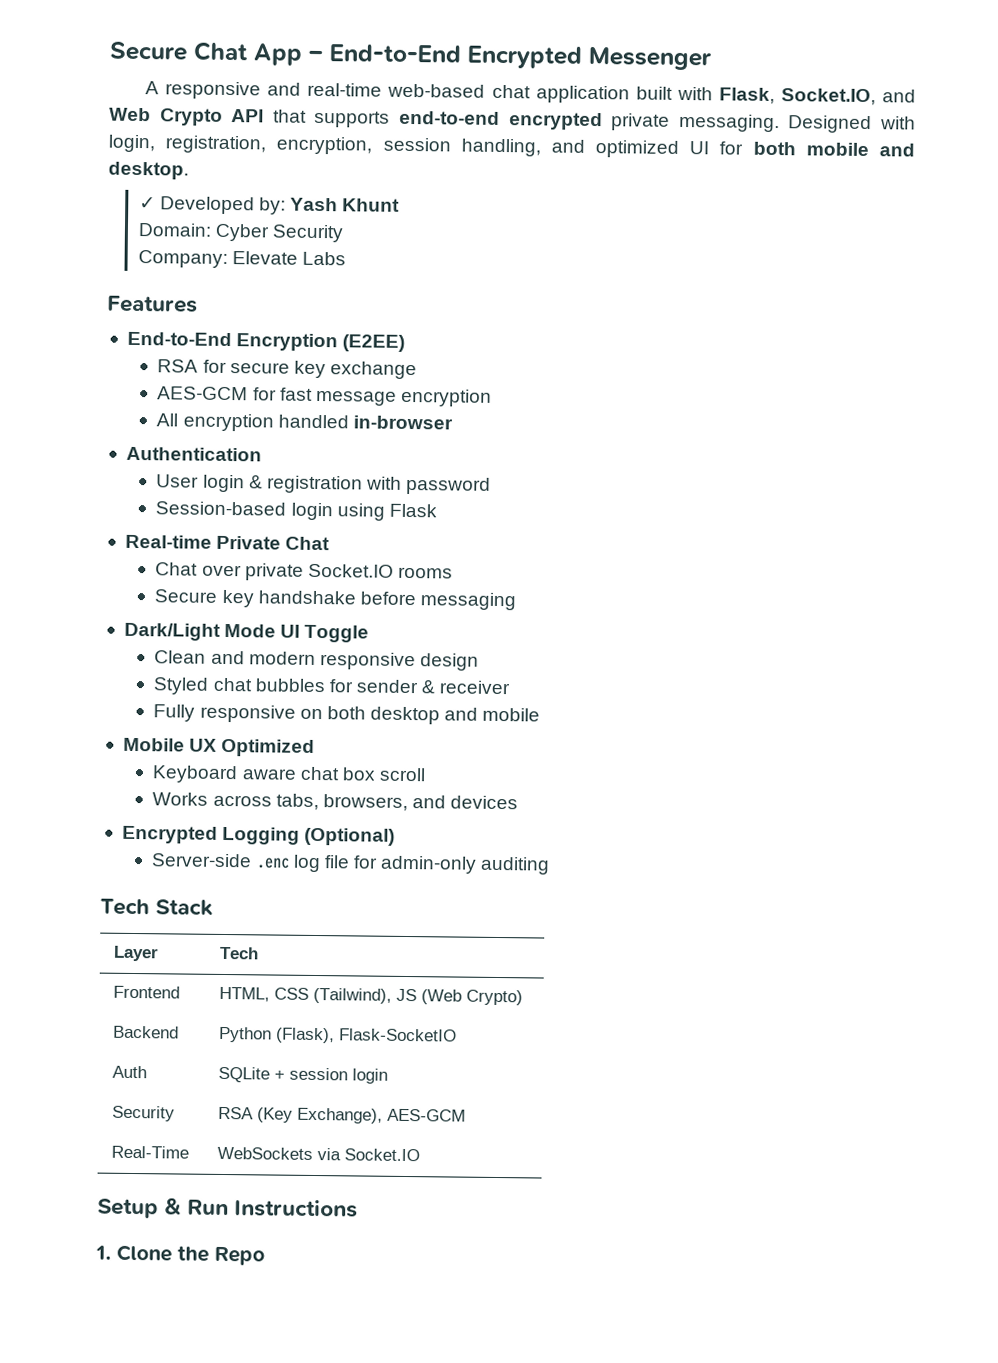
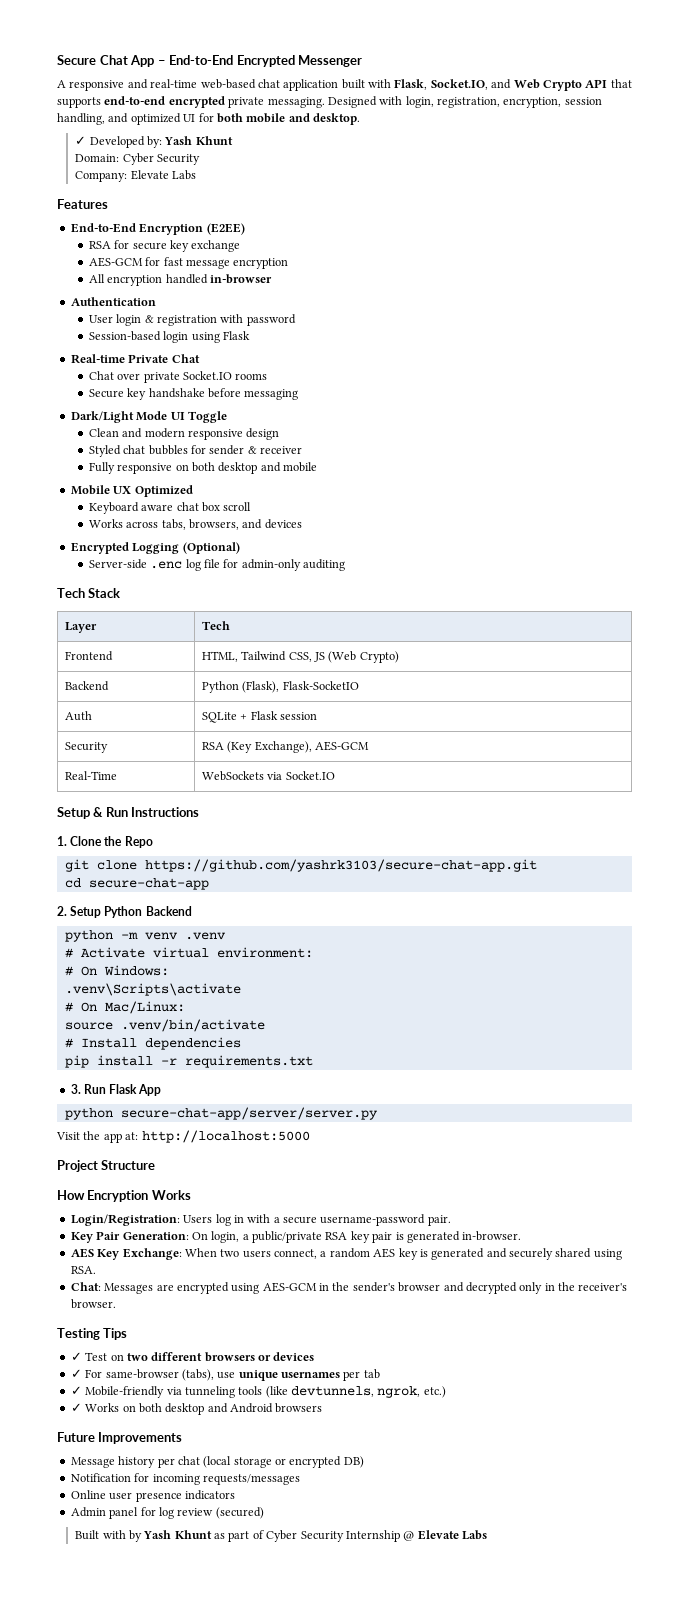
[274,987,393,1004] CSS (Tailwind), -> [241,651,312,662] Tailwind CSS,
[289,1067,389,1084] session login -> [250,711,318,720] Flask session
(265, 1256) none -> [64,859,537,872] [64,878,209,890] [57,906,192,918] [64,930,226,942] [64,947,313,958] [64,965,169,976] [64,983,241,996] [64,1001,185,1014] [64,1019,265,1032] [64,1037,241,1050] [64,1055,313,1068] [70,1084,162,1096] [64,1107,378,1120] [56,1130,310,1143] [57,1160,156,1172] [57,1190,191,1202] [70,1214,451,1226] [70,1231,522,1243] [70,1248,622,1260] [70,1266,96,1274] [70,1282,628,1294] [70,1299,116,1309] [57,1328,128,1340] [70,1352,315,1362] [70,1369,380,1381] [70,1386,446,1398] [70,1403,323,1415] [57,1432,183,1444] [70,1456,364,1468] [70,1473,300,1485] [70,1490,235,1502] [70,1507,264,1519] [75,1530,488,1542] // git clone https://github.com/yashrk3103/secure-chat-app.git // cd secure-chat-app // 2. Setup Python Backend // python -m venv .venv // # Activate virtual environment: // # On Windows: // .venv\Scripts\activate // # On Mac/Linux: // source .venv/bin/activate // # Install dependencies // pip install -r requirements.txt // 3. Run Flask App // python secure-chat-app/server/server.py // Visit the app at: http://localhost:5000 // Project Structure // How Encryption Works // Login/Registration: Users log in with a secure username-password pair. // Key Pair Generation: On login, a public/private RSA key pair is generated in-browser. // AES Key Exchange: When two users connect, a random AES key is generated and securely shared using RSA. // Chat: Messages are encrypted using AES-GCM in the sender's browser and decrypted only in the receiver's browser. // Testing Tips // ✓ Test on two different browsers or devices // ✓ For same-browser (tabs), use unique usernames per tab // ✓ Mobile-friendly via tunneling tools (like devtunnels, ngrok, etc.) // ✓ Works on both desktop and Android browsers // Future Improvements // Message history per chat (local storage or encrypted DB) // Notification for incoming requests/messages // Online user presence indicators // Admin panel for log review (secured) // Built with by Yash Khunt as part of Cyber Security Internship @ Elevate Labs

